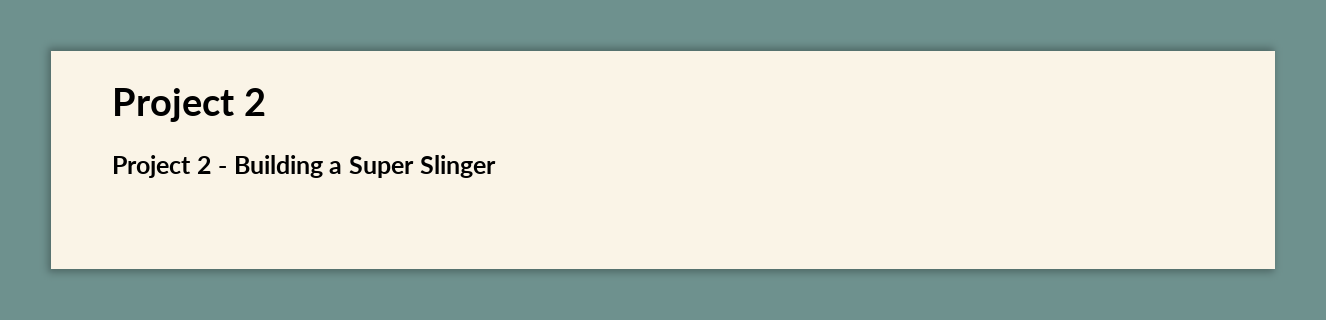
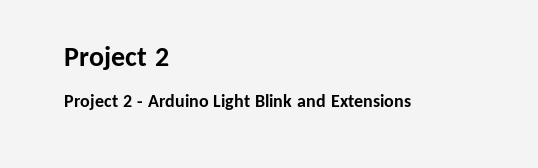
[233,155,496,178] Building a Super Slinger -> [147,94,412,110] Arduino Light Blink and Extensions

